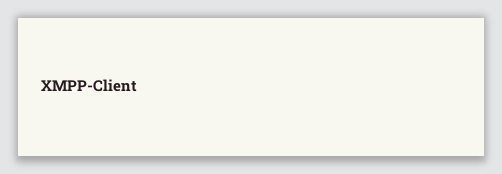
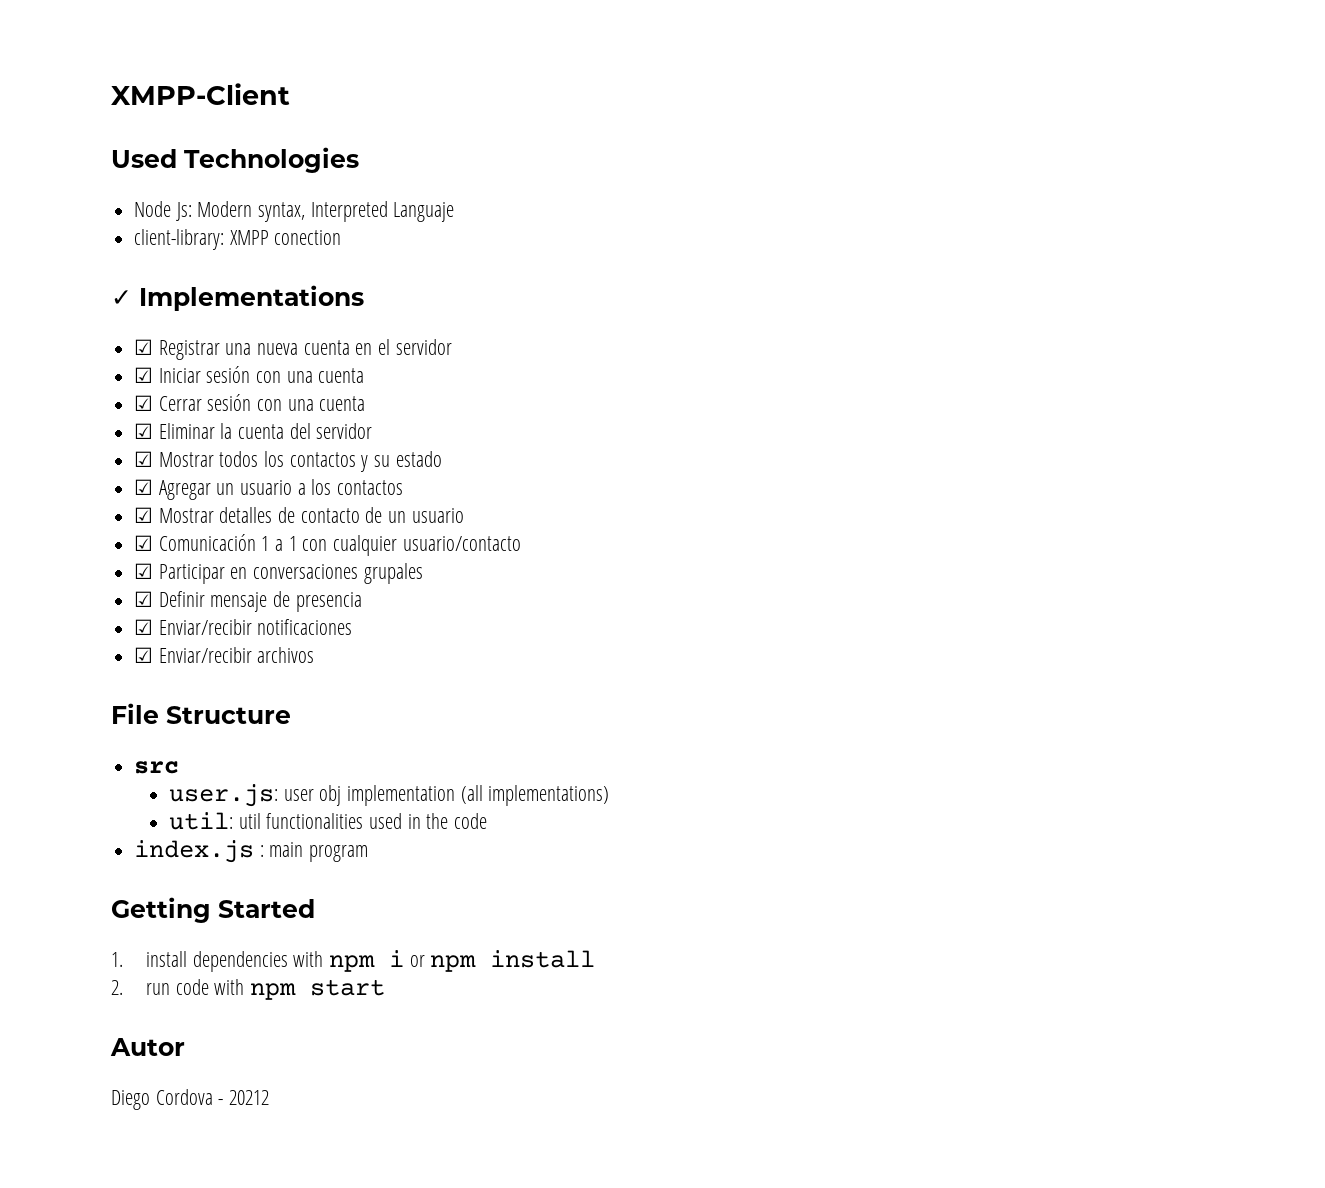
(137, 85) none -> [111,147,359,173] [134,201,455,222] [134,229,342,250] [111,285,364,311] [134,339,452,360] [134,366,365,383] [134,394,366,411] [134,423,373,439] [134,451,442,472] [134,479,404,500] [134,507,464,523] [134,534,521,556] [134,563,423,584] [134,591,362,612] [134,619,353,635] [134,647,315,663] [111,703,291,724] [134,761,180,774] [169,784,610,807] [169,812,488,830] [134,840,369,863] [111,897,315,923] [111,950,596,972] [111,979,385,1000] [110,1038,185,1056] [111,1089,270,1110] // Used Technologies // Node Js: Modern syntax, Interpreted Languaje // client-library: XMPP conection // ✓ Implementations // ☑ Registrar una nueva cuenta en el servidor // ☑ Iniciar sesión con una cuenta // ☑ Cerrar sesión con una cuenta // ☑ Eliminar la cuenta del servidor // ☑ Mostrar todos los contactos y su estado // ☑ Agregar un usuario a los contactos // ☑ Mostrar detalles de contacto de un usuario // ☑ Comunicación 1 a 1 con cualquier usuario/contacto // ☑ Participar en conversaciones grupales // ☑ Definir mensaje de presencia // ☑ Enviar/recibir notificaciones // ☑ Enviar/recibir archivos // File Structure // src // user.js: user obj implementation (all implementations) // util: util functionalities used in the code // index.js : main program // Getting Started // 1. install dependencies with npm i or npm install // 2. run code with npm start // Autor // Diego Cordova - 20212

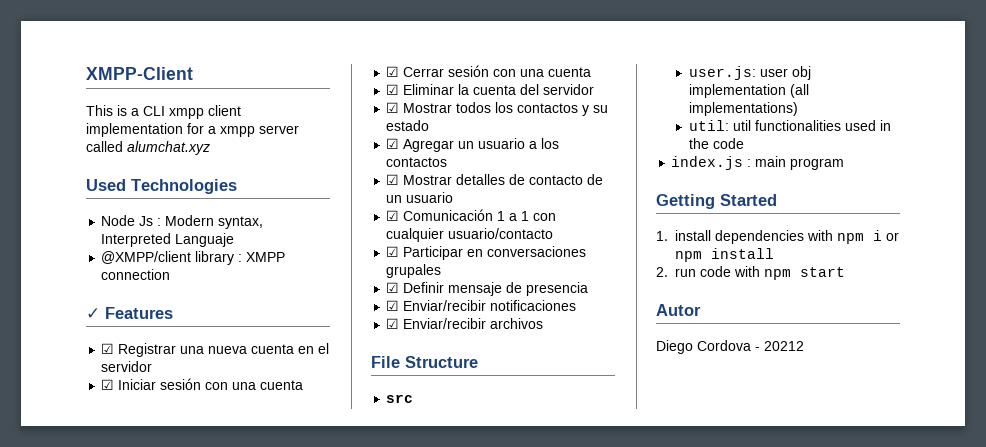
(290, 94) none -> [86,105,241,119] [86,123,299,137] [86,141,210,155] // This is a CLI xmpp client implementation for a xmpp server called alumchat.xyz
[175,202,192,221] Js: -> [139,216,162,226] Js :
[134,229,342,250] client-library: XMPP conection -> [101,251,286,265] [101,269,171,280] @XMPP/client library : XMPP connection
[139,285,364,311] Implementations -> [105,307,173,319] Features

